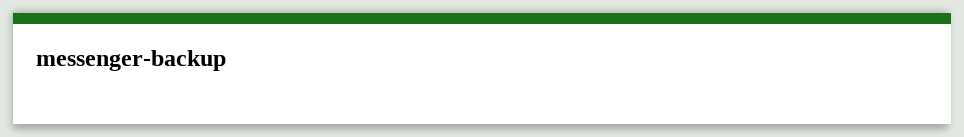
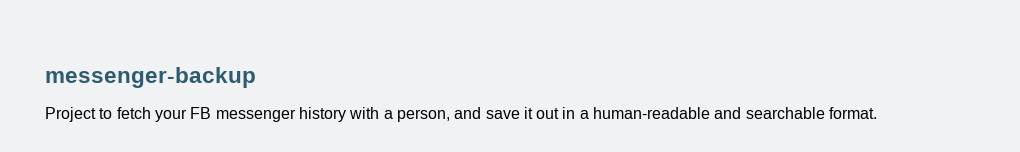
(226, 60) none -> [45,107,878,122] // Project to fetch your FB messenger history with a person, and save it out in a human-readable and searchable format.

